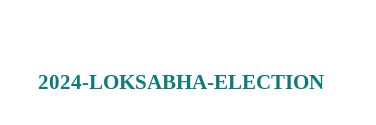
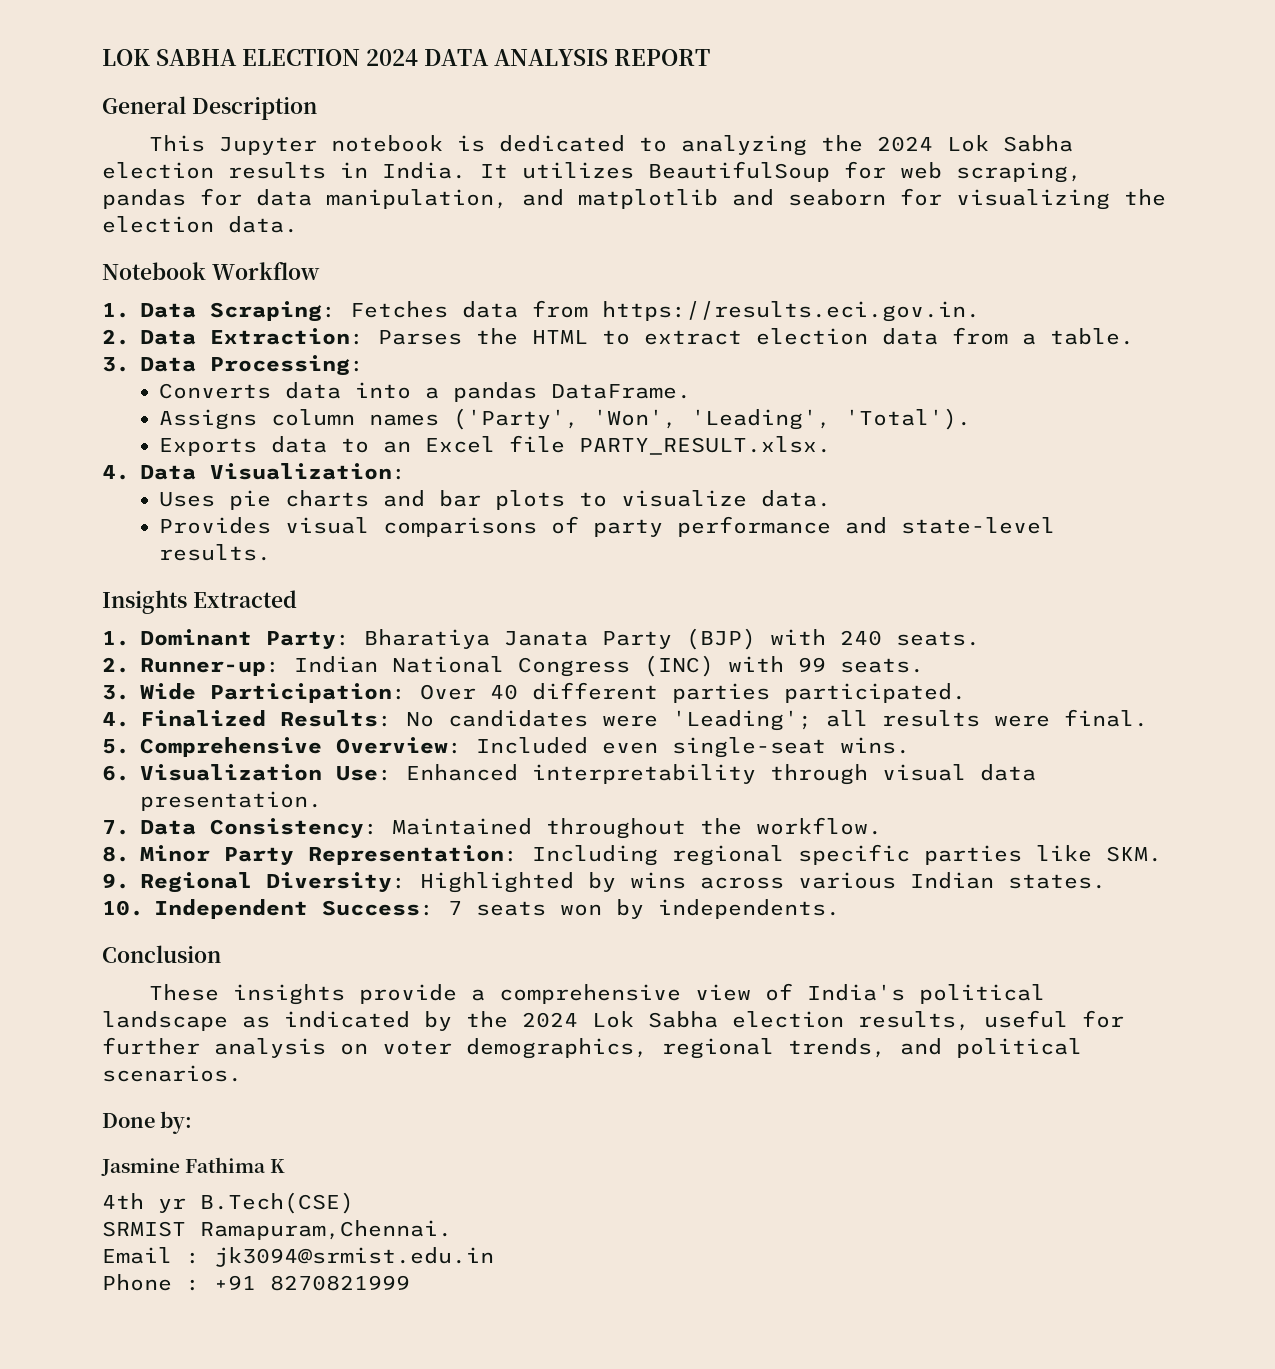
[38,75,324,89] 2024-LOKSABHA-ELECTION -> [102,49,710,66] [102,96,317,120] [148,135,1073,156] [102,161,1082,183] [102,188,1166,210] [102,216,298,233] [102,262,320,280] [102,300,980,322] [102,327,1134,345] [102,355,364,376] [159,382,692,402] [159,408,972,430] [159,435,832,456] [102,463,406,480] [159,490,832,510] [159,516,1056,537] [159,544,272,561] [102,590,297,614] [102,628,980,650] [102,655,924,677] [102,682,966,703] [102,709,1148,731] [102,737,910,758] [102,764,1036,785] [140,791,322,811] [102,817,882,839] [102,844,1162,866] [102,872,1106,893] [102,899,840,919] [102,945,221,963] [148,983,1045,1005] [102,1010,1124,1031] [102,1037,1082,1059] [102,1065,242,1082] [102,1111,193,1134] [101,1157,286,1176] [102,1192,354,1214] [102,1220,452,1240] [102,1247,494,1267] [102,1274,410,1291] LOK SABHA ELECTION 2024 DATA ANALYSIS REPORT // General Description // This Jupyter notebook is dedicated to analyzing the 2024 Lok Sabha election results in India. It utilizes BeautifulSoup for web scraping, pandas for data manipulation, and matplotlib and seaborn for visualizing the election data. // Notebook Workflow // 1. Data Scraping: Fetches data from https://results.eci.gov.in. // 2. Data Extraction: Parses the HTML to extract election data from a table. // 3. Data Processing: // Converts data into a pandas DataFrame. // Assigns column names ('Party', 'Won', 'Leading', 'Total'). // Exports data to an Excel file PARTY_RESULT.xlsx. // 4. Data Visualization: // Uses pie charts and bar plots to visualize data. // Provides visual comparisons of party performance and state-level results. // Insights Extracted // 1. Dominant Party: Bharatiya Janata Party (BJP) with 240 seats. // 2. Runner-up: Indian National Congress (INC) with 99 seats. // 3. Wide Participation: Over 40 different parties participated. // 4. Finalized Results: No candidates were 'Leading'; all results were final. // 5. Comprehensive Overview: Included even single-seat wins. // 6. Visualization Use: Enhanced interpretability through visual data presentation. // 7. Data Consistency: Maintained throughout the workflow. // 8. Minor Party Representation: Including regional specific parties like SKM. // 9. Regional Diversity: Highlighted by wins across various Indian states. // 10. Independent Success: 7 seats won by independents. // Conclusion // These insights provide a comprehensive view of India's political landscape as indicated by the 2024 Lok Sabha election results, useful for further analysis on voter demographics, regional trends, and political scenarios. // Done by: // Jasmine Fathima K // 4th yr B.Tech(CSE) // SRMIST Ramapuram,Chennai. // Email : jk3094@srmist.edu.in // Phone : +91 8270821999

